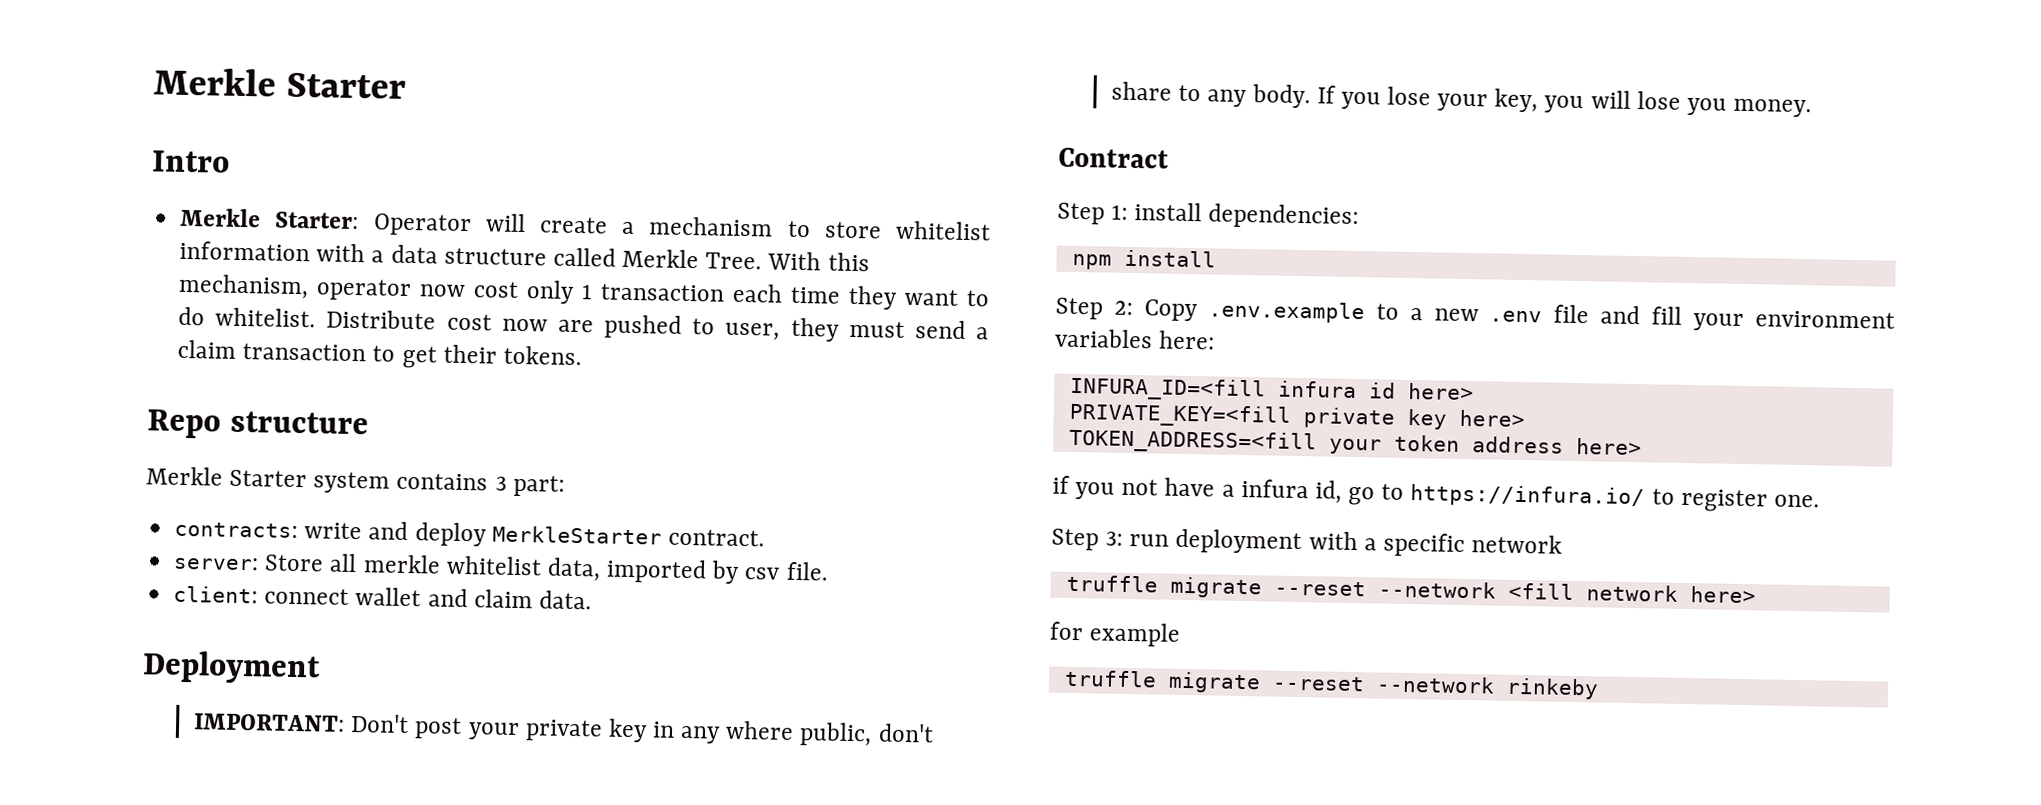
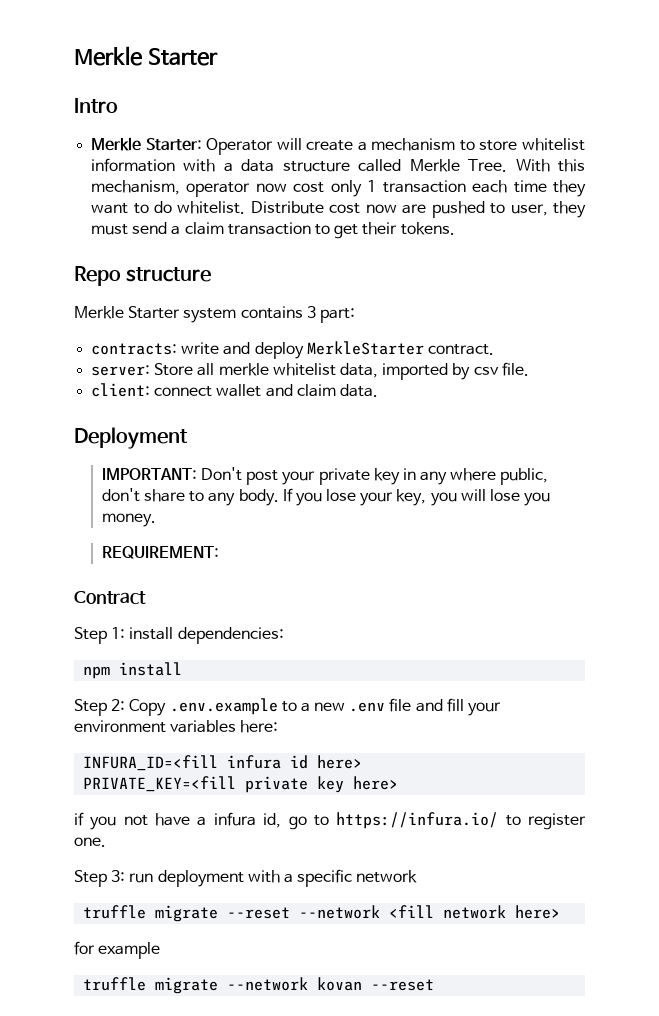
(1813, 108) none -> [101,546,219,559] // REQUIREMENT:
[1068,428,1642,456] // TOKEN_ADDRESS=<fill your token address here> -> (399, 783) none
[1271,675,1599,700] --reset --network rinkeby -> [227,977,435,991] --network kovan --reset

